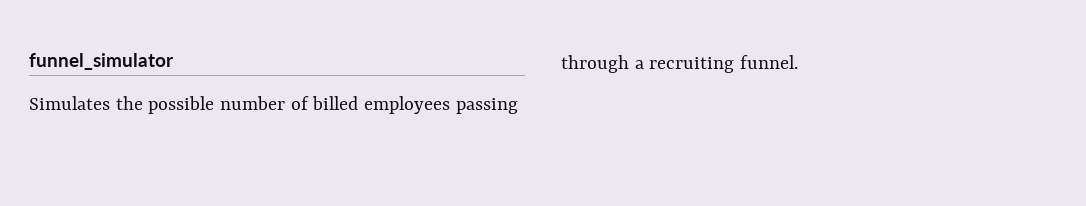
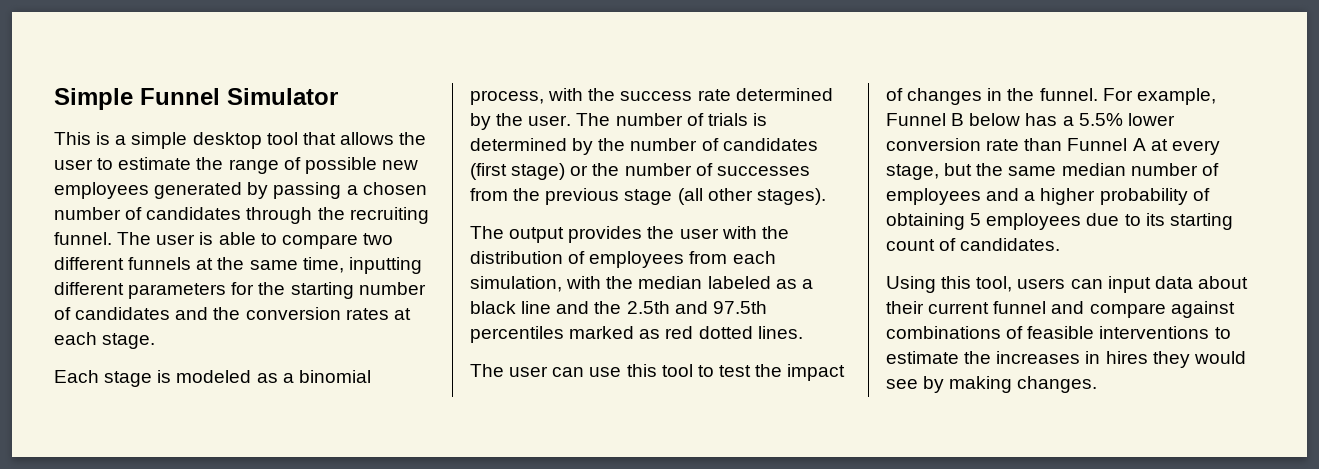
[29,53,174,70] [29,96,518,114] [561,55,799,73] funnel_simulator // Simulates the possible number of billed employees passing through a recruiting funnel. -> [54,88,338,110] [54,132,427,149] [54,157,418,174] [54,182,427,199] [54,207,429,224] [54,232,393,249] [54,257,422,274] [54,282,426,299] [54,307,411,320] [54,332,156,349] [54,370,371,387] [470,88,833,105] [470,113,767,130] [470,138,818,155] [470,163,810,180] [470,188,826,205] [470,226,789,243] [470,251,776,268] [470,276,813,292] [470,301,767,314] [470,326,803,343] [470,364,846,381] [886,88,1216,105] [886,113,1175,126] [886,138,1220,155] [886,163,1219,180] [886,188,1210,205] [886,213,1233,230] [886,238,1061,251] [886,276,1248,293] [886,301,1235,318] [886,326,1231,339] [886,351,1246,368] [886,376,1098,393] Simple Funnel Simulator // This is a simple desktop tool that allows the user to estimate the range of possible new employees generated by passing a chosen number of candidates through the recruiting funnel. The user is able to compare two different funnels at the same time, inputting different parameters for the starting number of candidates and the conversion rates at each stage. // Each stage is modeled as a binomial process, with the success rate determined by the user. The number of trials is determined by the number of candidates (first stage) or the number of successes from the previous stage (all other stages). // The output provides the user with the distribution of employees from each simulation, with the median labeled as a black line and the 2.5th and 97.5th percentiles marked as red dotted lines. // The user can use this tool to test the impact of changes in the funnel. For example, Funnel B below has a 5.5% lower conversion rate than Funnel A at every stage, but the same median number of employees and a higher probability of obtaining 5 employees due to its starting count of candidates. // Using this tool, users can input data about their current funnel and compare against combinations of feasible interventions to estimate the increases in hires they would see by making changes.

